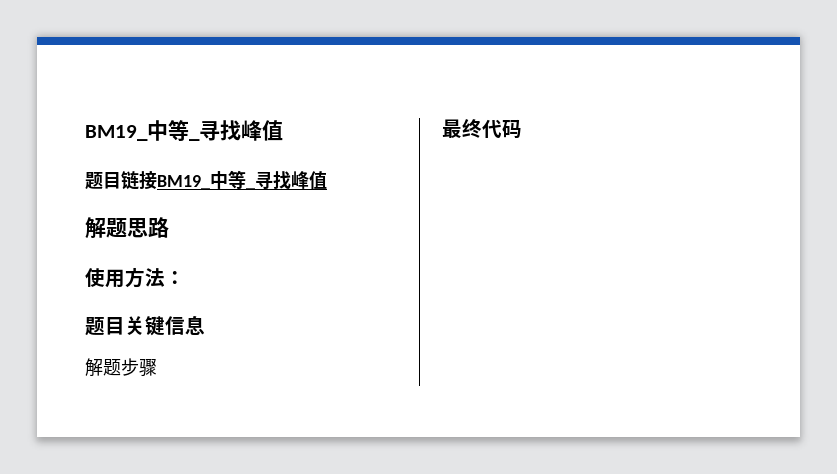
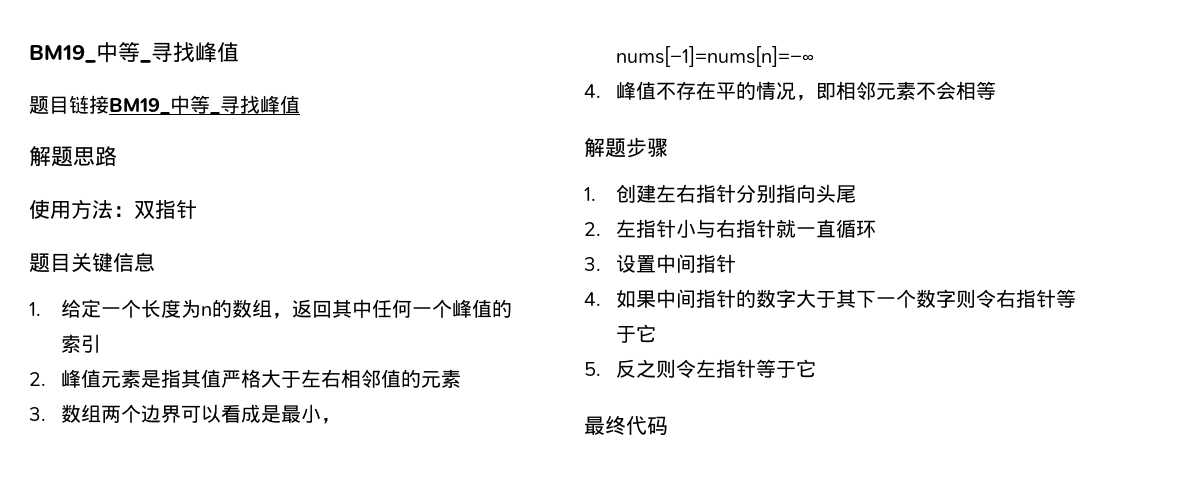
(185, 278) none -> [134,200,197,219] 双指针
[85,358,157,377] 解题步骤 -> [29,299,512,319] [60,334,101,353] [29,369,461,388] [29,404,341,424] [615,46,814,67] [584,81,996,101] [584,137,668,158] [584,184,856,203] [584,219,876,238] [584,254,736,273] [584,289,1076,308] [615,324,656,343] [584,359,816,378] 1.给定一个长度为n的数组，返回其中任何一个峰值的索引 // 2.峰值元素是指其值严格大于左右相邻值的元素 // 3.数组两个边界可以看成是最小，nums[−1]=nums[n]=−∞ // 4.峰值不存在平的情况，即相邻元素不会相等 // 解题步骤 // 1.创建左右指针分别指向头尾 // 2.左指针小与右指针就一直循环 // 3.设置中间指针 // 4.如果中间指针的数字大于其下一个数字则令右指针等于它 // 5.反之则令左指针等于它

